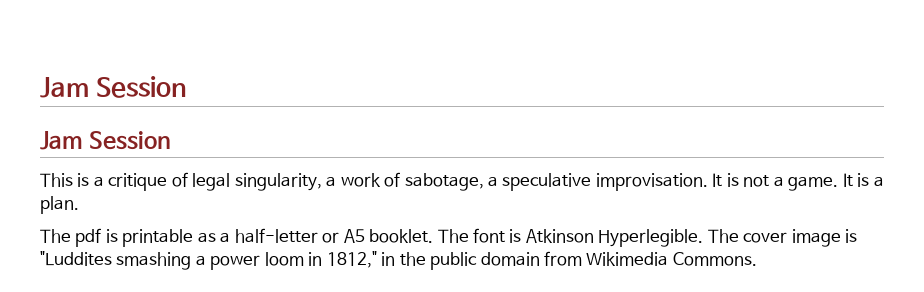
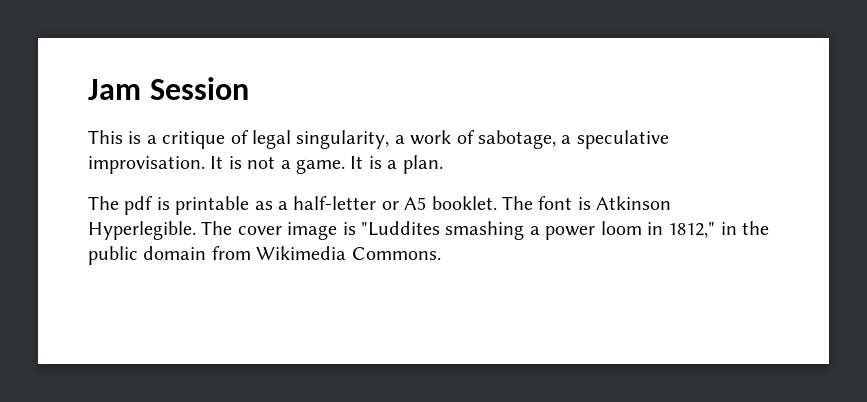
[40,76,187,98] [40,131,172,150] Jam Session // Jam Session -> [88,77,249,100] Jam Session

